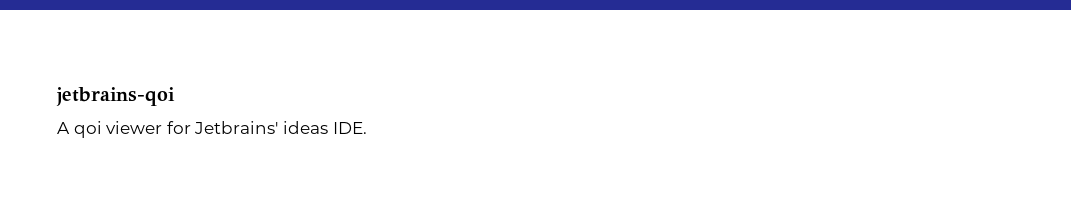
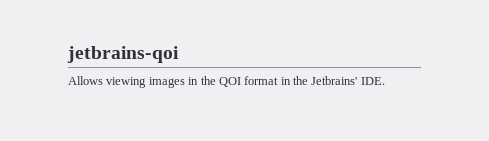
[57,121,328,138] A qoi viewer for Jetbrains' ideas -> [68,76,358,88] Allows viewing images in the QOI format in the Jetbrains'

